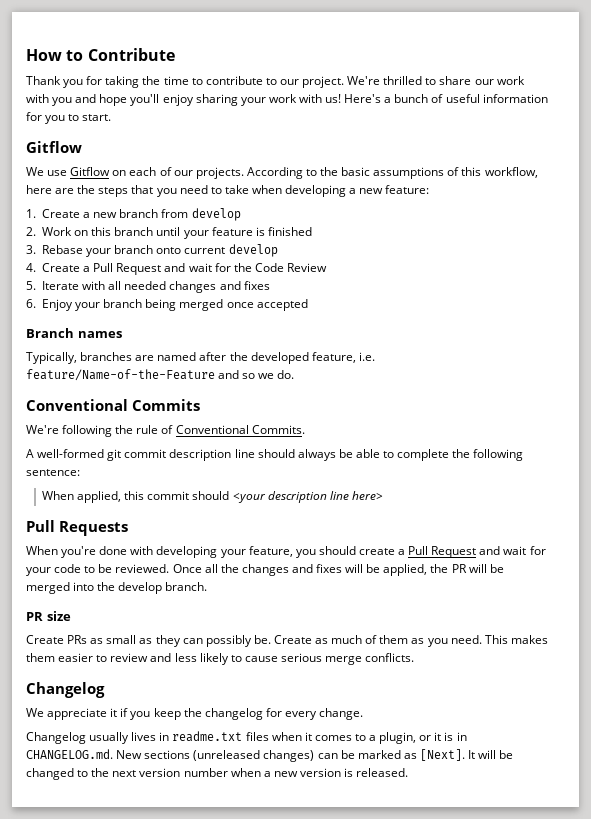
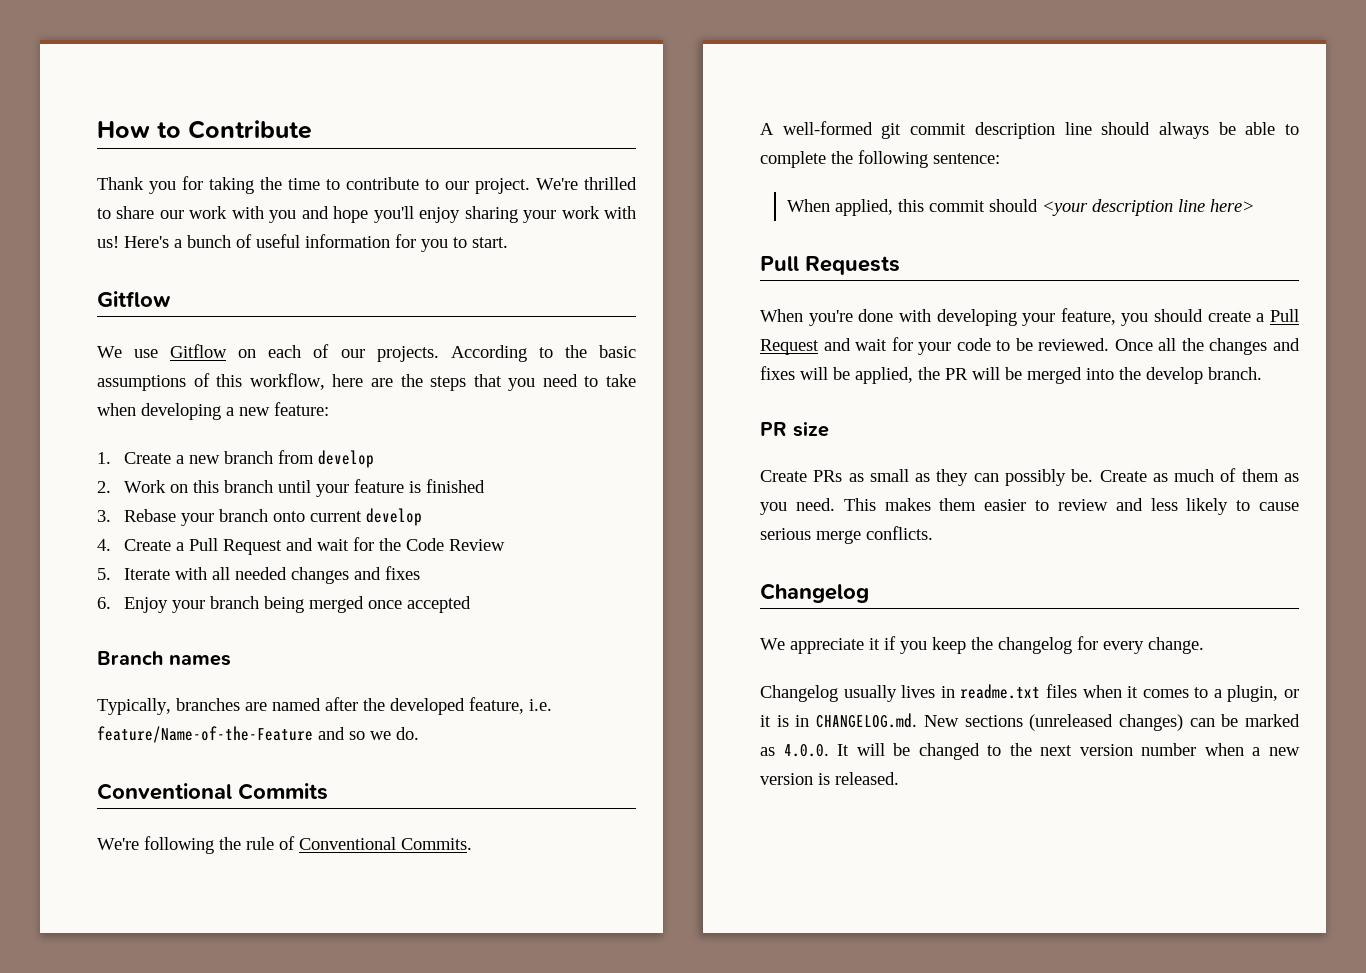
[419,749,465,761] [Next]. -> [783,744,829,757] 4.0.0.

